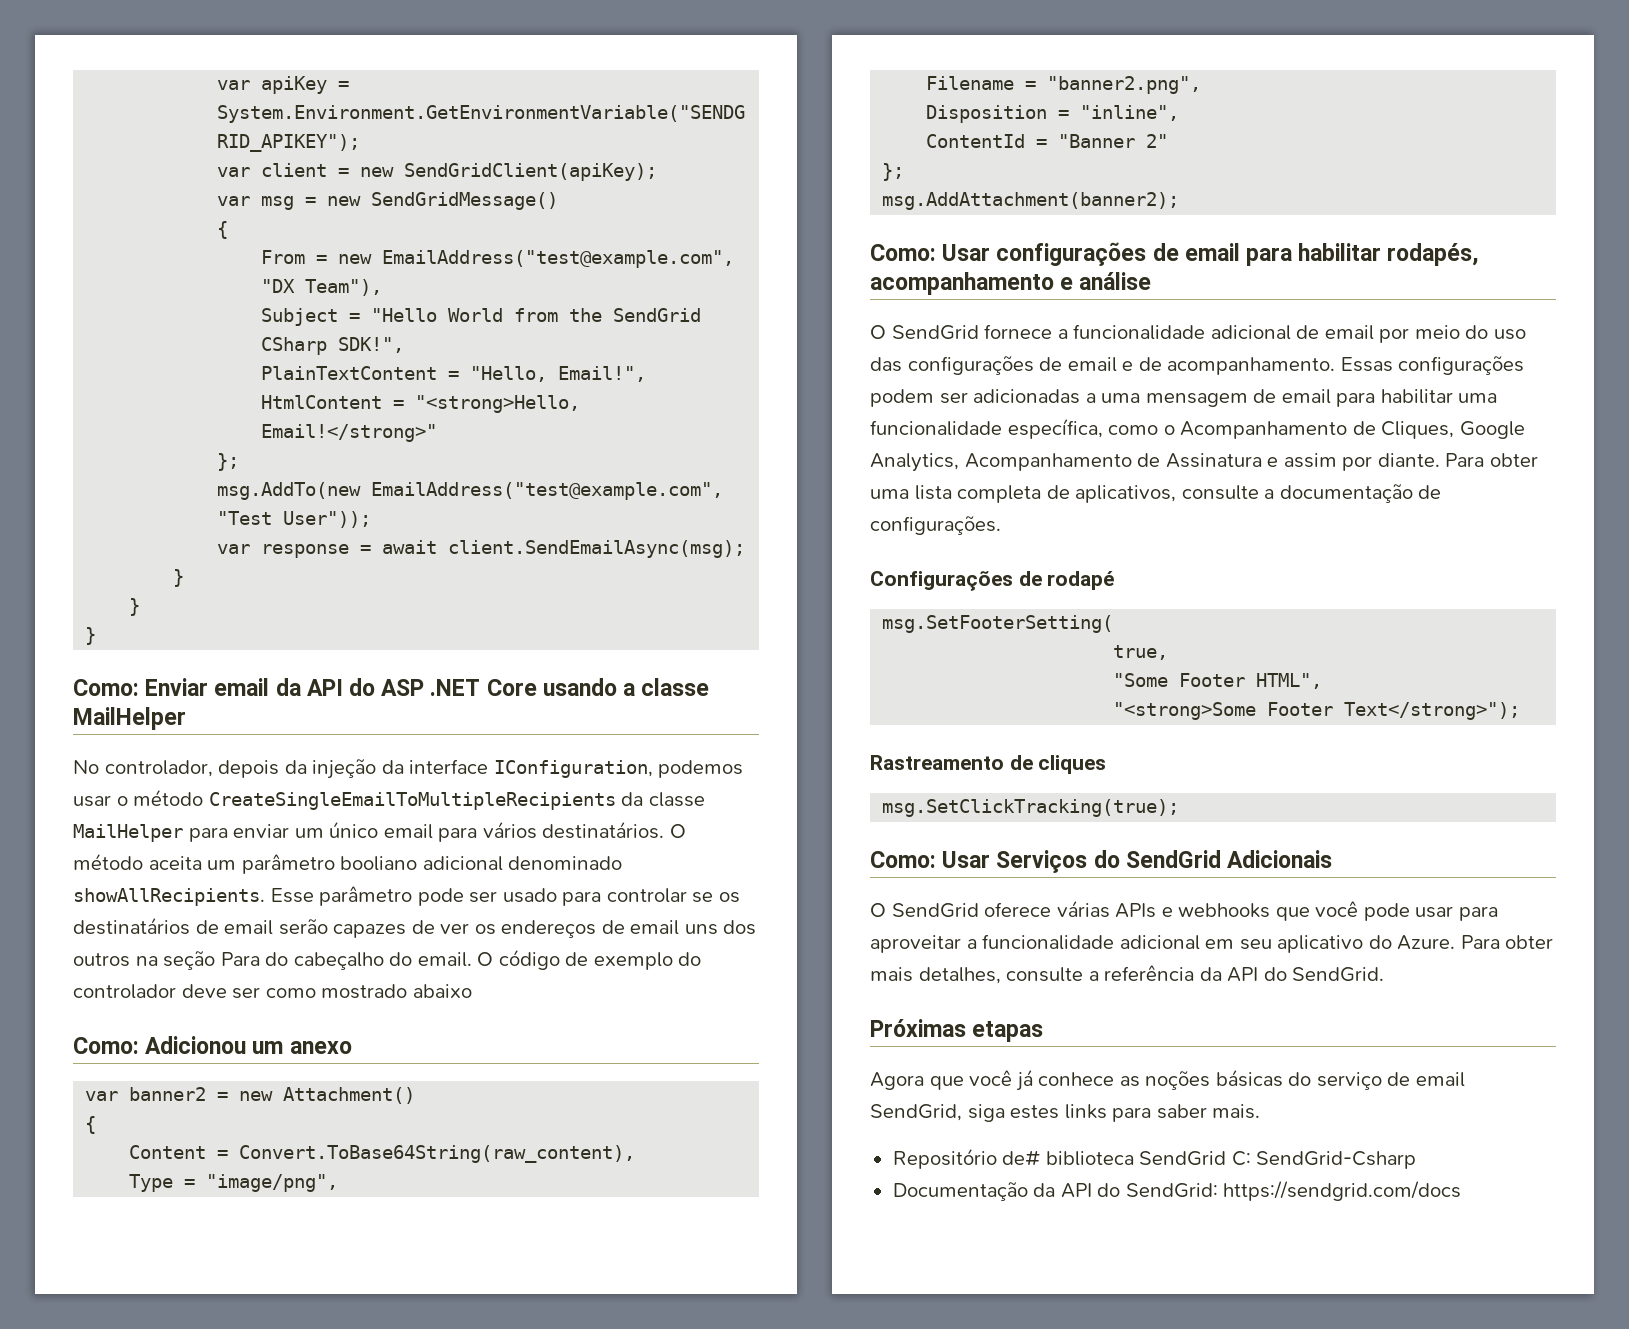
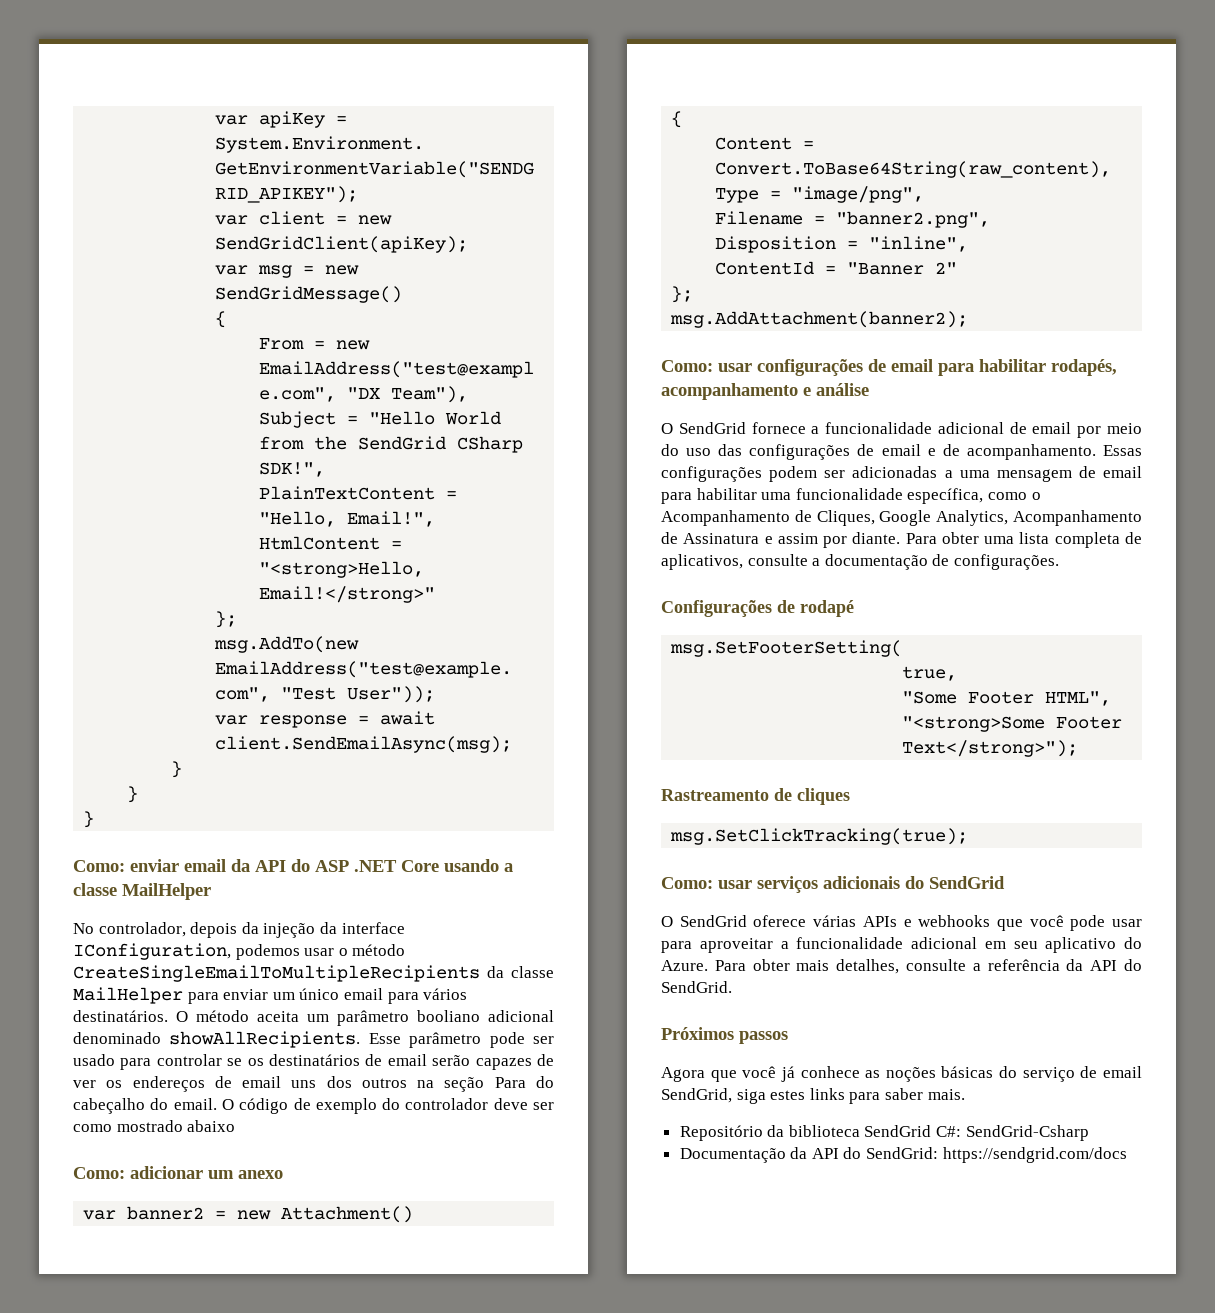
[145,678,209,696] Enviar -> [130,859,179,872] enviar
[145,1036,247,1054] Adicionou -> [130,1166,203,1179] adicionar
[942,244,991,261] Usar -> [718,363,752,372] usar
[942,850,1088,873] Usar Serviços -> [718,876,900,893] usar serviços adicionais
[1227,850,1333,868] Adicionais -> (1005, 882) none
[870,1019,1044,1042] Próximas etapas -> [661,1027,788,1044] Próximos passos
[1002,1150,1041,1166] de# -> [767,1125,785,1137] da
[1231,1151,1251,1166] C: -> [936,1126,962,1137] C#:

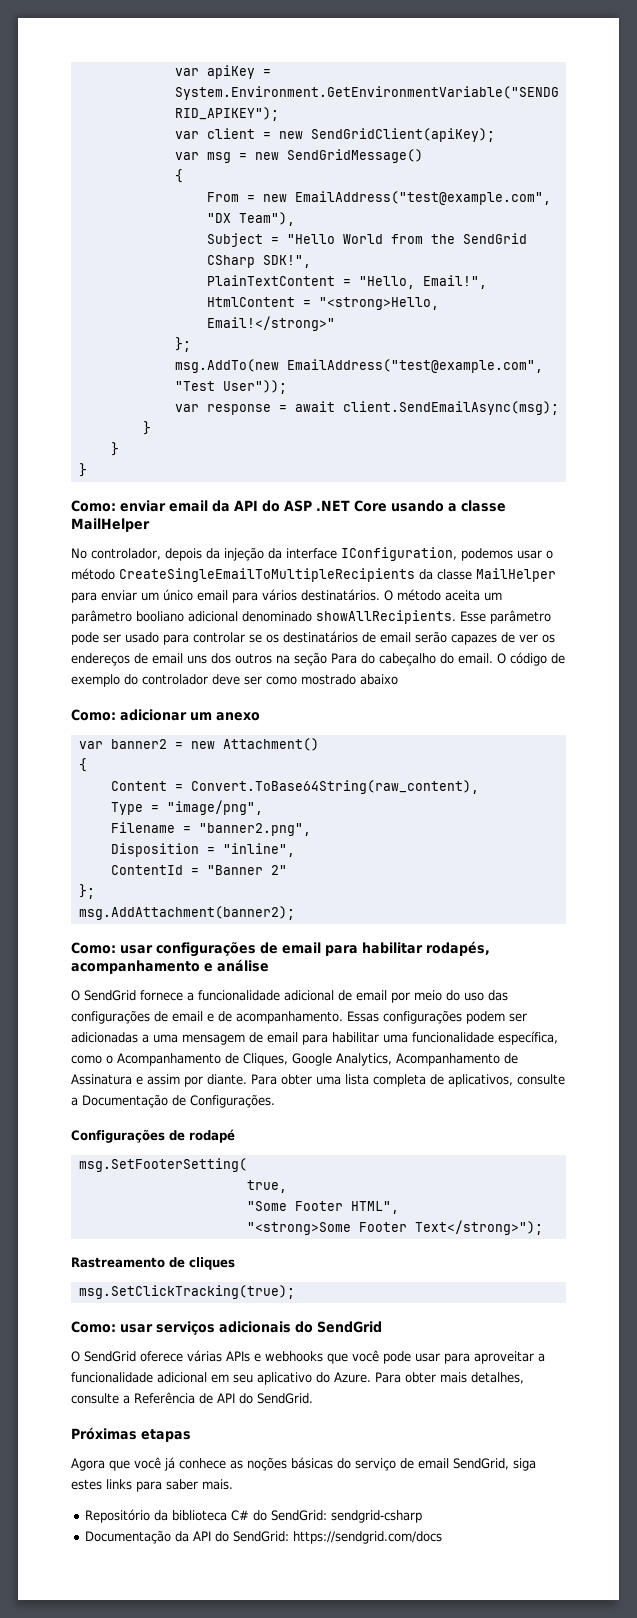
[824,554,1059,570] documentação de configurações. -> [82,1094,275,1108] Documentação de Configurações.
[987,959,1084,971] referência da -> [134,1392,213,1404] Referência de
[661,1027,788,1044] Próximos passos -> [71,1427,191,1442] Próximas etapas
[864,1125,1089,1141] SendGrid C#: SendGrid-Csharp -> [230,1510,422,1523] C# do SendGrid: sendgrid-csharp

